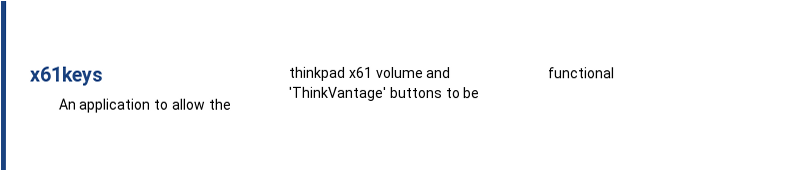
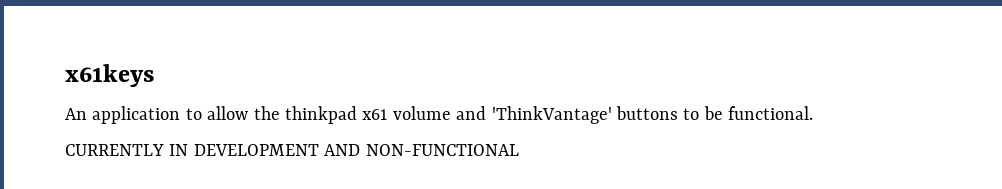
[548,67,615,79] functional -> [728,106,814,120] [65,144,519,156] functional. // CURRENTLY IN DEVELOPMENT AND NON-FUNCTIONAL

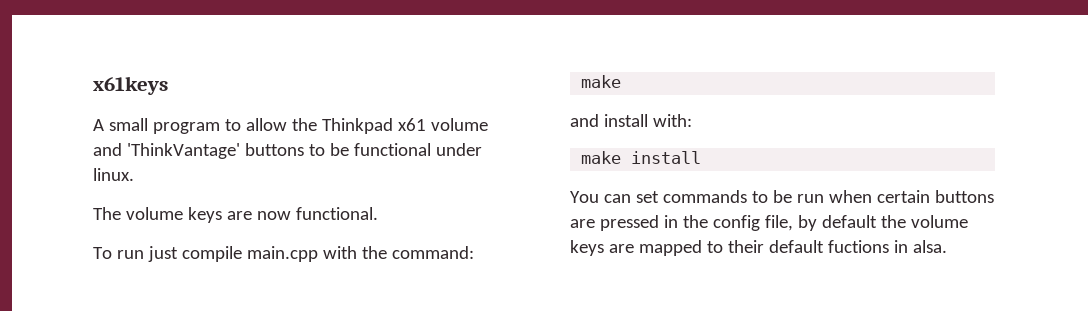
[65,106,181,124] An application -> [93,118,220,134] A small program
[285,106,357,124] thinkpad -> [321,118,393,134] Thinkpad
[728,106,814,120] [65,144,519,156] functional. // CURRENTLY IN DEVELOPMENT AND NON-FUNCTIONAL -> [353,143,482,156] [93,168,134,181] [93,207,378,223] [93,246,474,262] [581,75,622,88] [570,114,692,127] [581,151,702,164] [570,190,994,203] [570,215,968,231] [570,240,947,256] functional under linux. // The volume keys are now functional. // To run just compile main.cpp with the command: // make // and install with: // make install // You can set commands to be run when certain buttons are pressed in the config file, by default the volume keys are mapped to their default fuctions in alsa.

